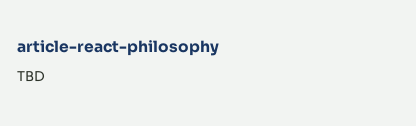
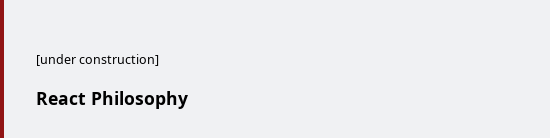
[17,40,219,56] [17,71,45,82] article-react-philosophy // TBD -> [36,54,160,66] [36,91,188,109] [under construction] // React Philosophy

